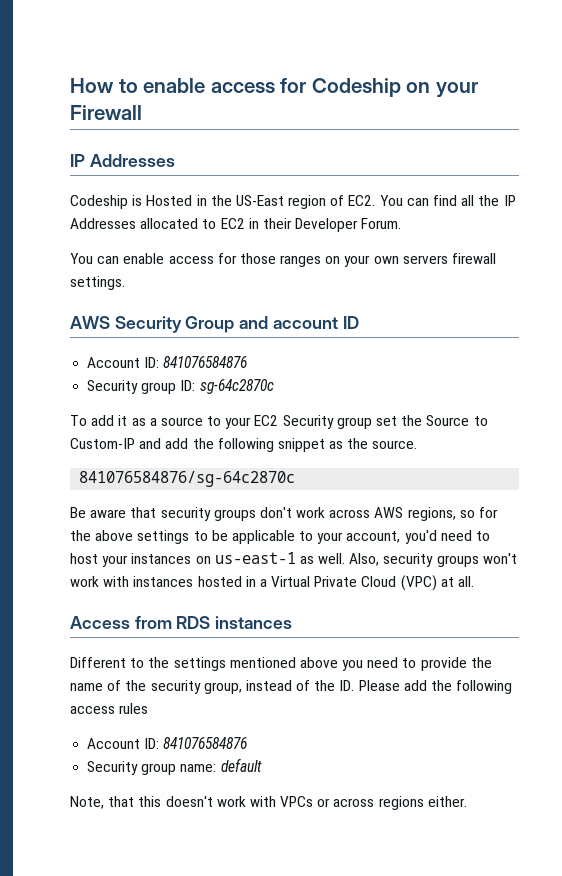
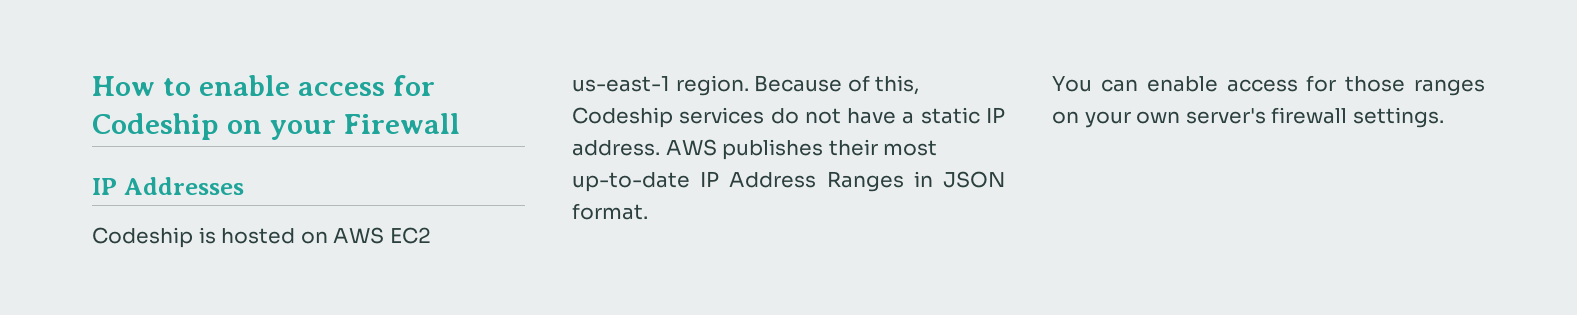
[146,195,516,209] [70,218,402,232] Hosted in the US-East region of EC2. You can find all the IP Addresses allocated to EC2 in their Developer Forum. -> [221,227,431,244] [572,75,920,96] [572,107,1005,128] [572,139,938,160] [572,171,1005,192] [572,203,648,220] hosted on AWS EC2 us-east-1 region. Because of this, Codeship services do not have a static IP address. AWS publishes their most up-to-date IP Address Ranges in JSON format.
[402,255,448,264] servers -> [1185,108,1266,124] server's
[70,316,359,333] [87,356,248,368] [87,379,274,394] [70,415,488,429] [70,438,418,452] [79,471,296,487] [70,507,499,521] [70,530,491,544] [70,552,517,567] [70,575,475,591] [70,616,293,629] [70,657,492,671] [70,680,513,694] [70,703,149,714] [87,737,248,749] [87,758,262,775] [70,796,467,810] // AWS Security Group and account ID // Account ID: 841076584876 // Security group ID: sg-64c2870c // To add it as a source to your EC2 Security group set the Source to Custom-IP and add the following snippet as the source. // 841076584876/sg-64c2870c // Be aware that security groups don't work across AWS regions, so for the above settings to be applicable to your account, you'd need to host your instances on us-east-1 as well. Also, security groups won't work with instances hosted in a Virtual Private Cloud (VPC) at all. // Access from RDS instances // Different to the settings mentioned above you need to provide the name of the security group, instead of the ID. Please add the following access rules // Account ID: 841076584876 // Security group name: default // Note, that this doesn't work with VPCs or across regions either. -> (1444, 117) none

